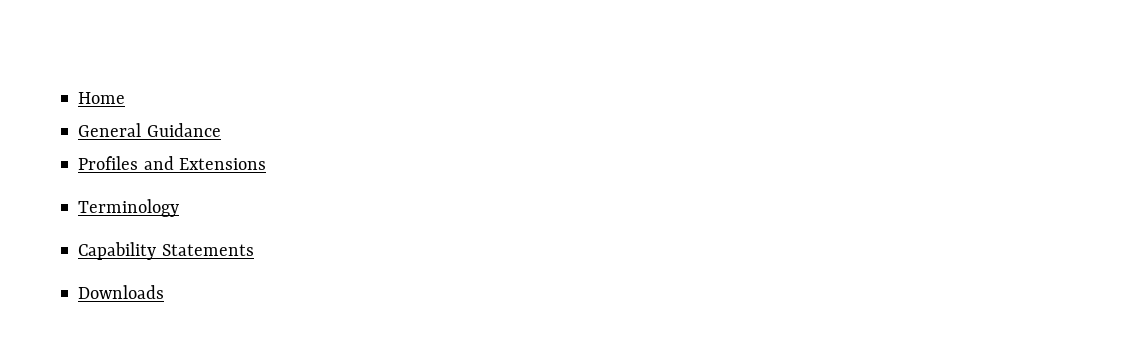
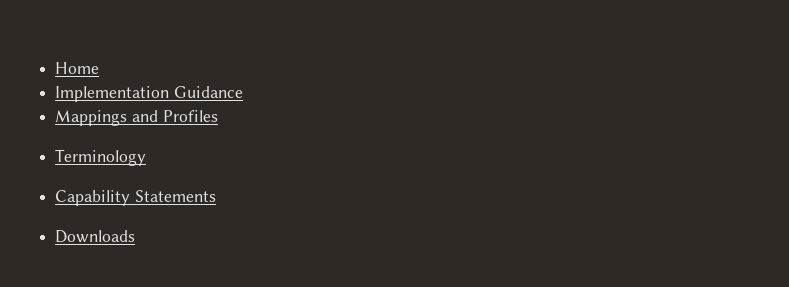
[78,123,142,137] General -> [55,86,170,102] Implementation
(221, 130) none -> [55,110,158,126] Mappings and
[143,156,266,170] and Extensions -> (218, 116) none

